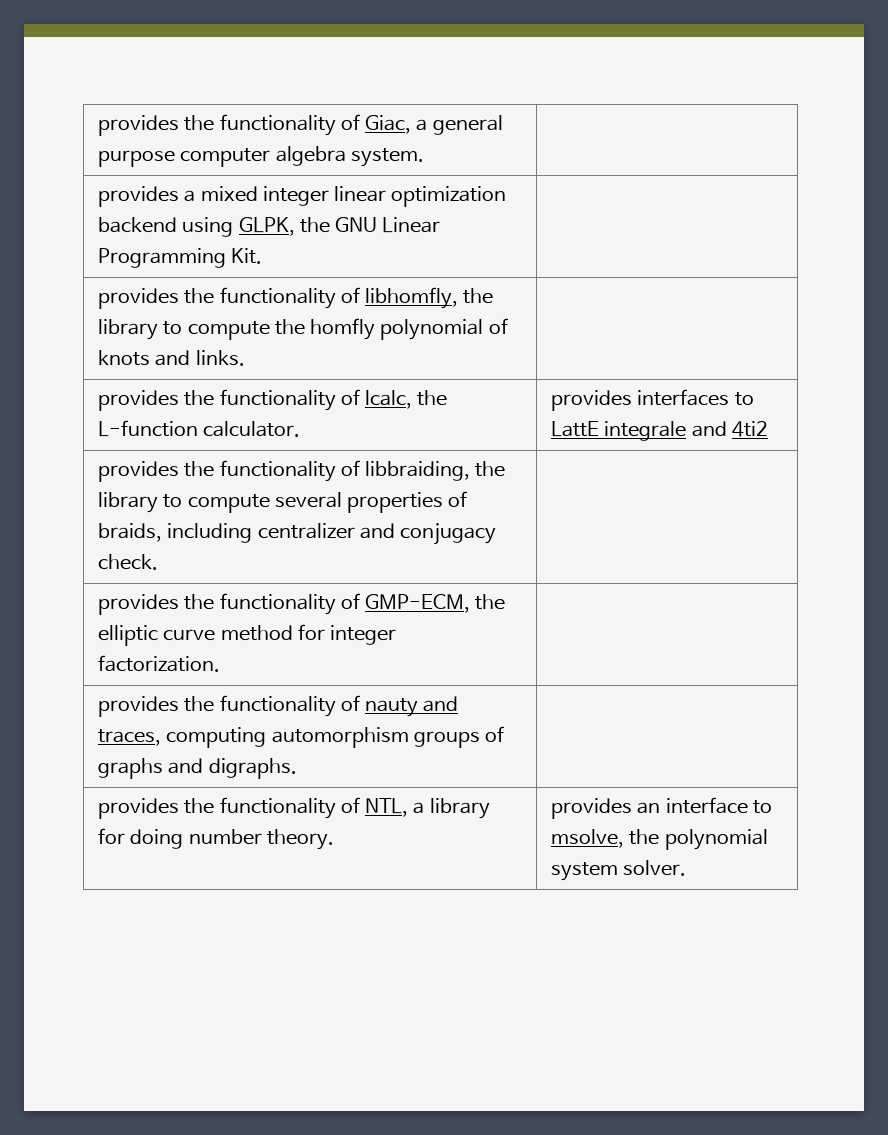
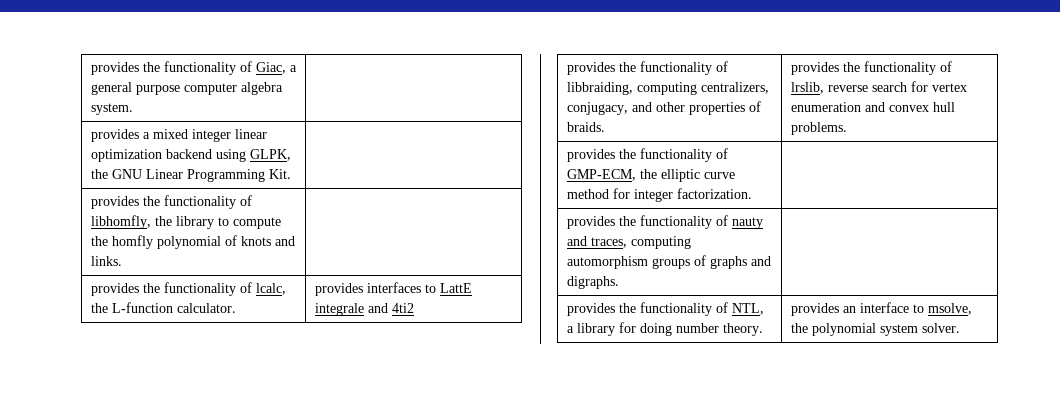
[475,461,506,477] [98,491,468,513] [98,523,497,545] [98,554,159,570] the library to compute several properties of braids, including centralizer and conjugacy check. | -> [636,82,769,95] [566,101,761,115] [566,122,605,132] [790,61,952,75] [790,81,967,94] [790,102,955,112] [790,122,847,135] computing centralizers, conjugacy, and other properties of braids. | provides the functionality of lrslib, reverse search for vertex enumeration and convex hull problems.

